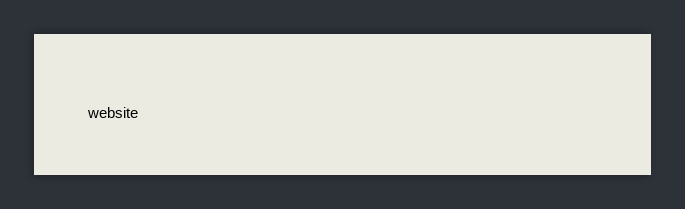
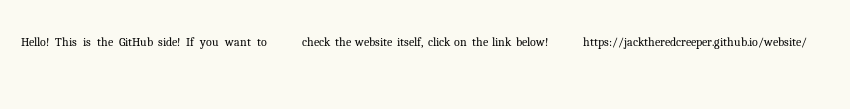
[87,107,138,118] website -> [21,37,807,49] Hello! This is the GitHub side! If you want to check the website itself, click on the link below! https://jacktheredcreeper.github.io/website/

